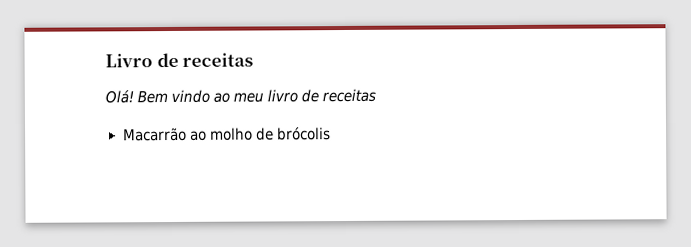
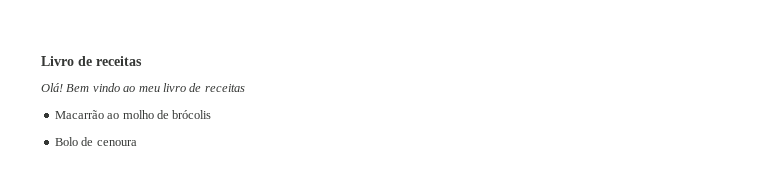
(331, 134) none -> [54,137,137,146] // Bolo de cenoura

